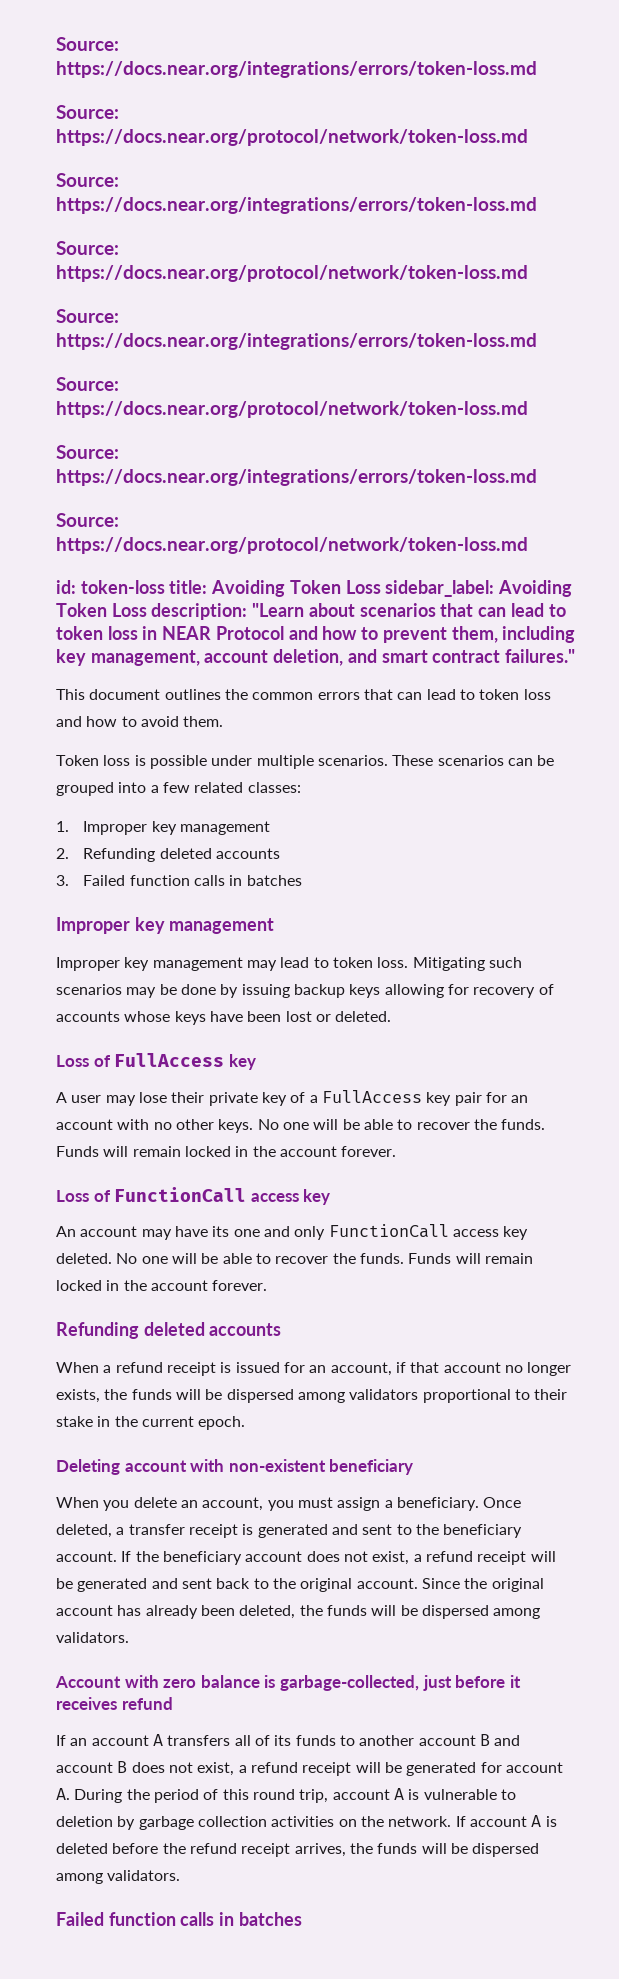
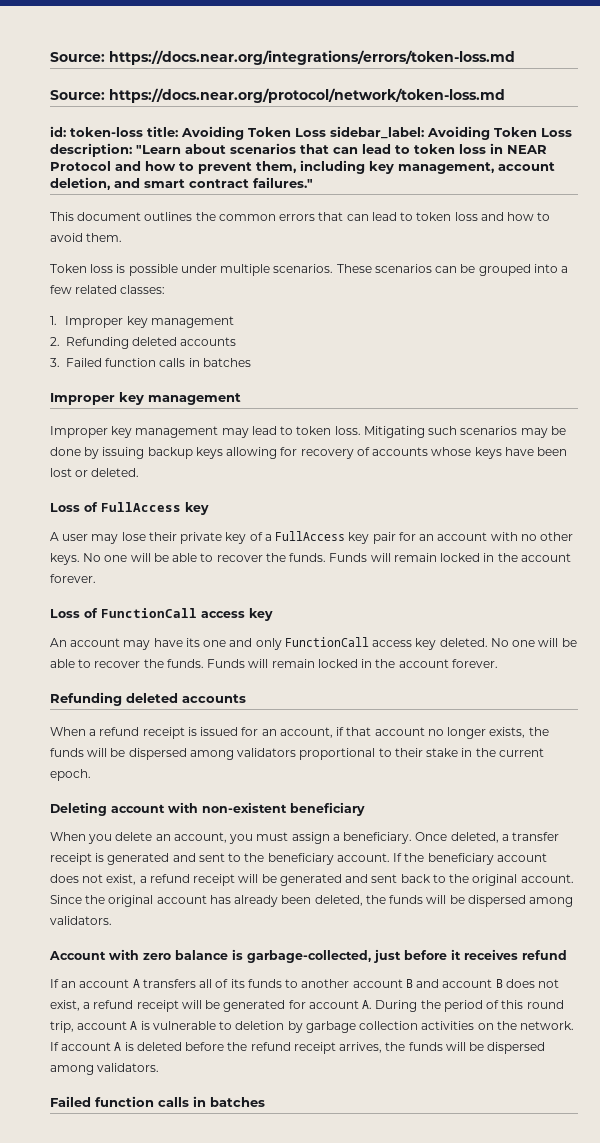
[56,37,119,51] [56,61,537,78] [56,105,119,119] [56,129,528,146] [56,173,119,187] [56,197,537,214] [56,241,119,255] [56,265,528,282] [56,309,119,323] [56,333,537,350] [56,377,119,391] [56,401,528,418] [56,445,119,459] [56,469,537,486] [56,513,119,527] [56,537,528,554] Source: https://docs.near.org/integrations/errors/token-loss.md // Source: https://docs.near.org/protocol/network/token-loss.md // Source: https://docs.near.org/integrations/errors/token-loss.md // Source: https://docs.near.org/protocol/network/token-loss.md // Source: https://docs.near.org/integrations/errors/token-loss.md // Source: https://docs.near.org/protocol/network/token-loss.md // Source: https://docs.near.org/integrations/errors/token-loss.md // Source: https://docs.near.org/protocol/network/token-loss.md -> [50,50,515,65] [50,88,505,103] Source: https://docs.near.org/integrations/errors/token-loss.md // Source: https://docs.near.org/protocol/network/token-loss.md

